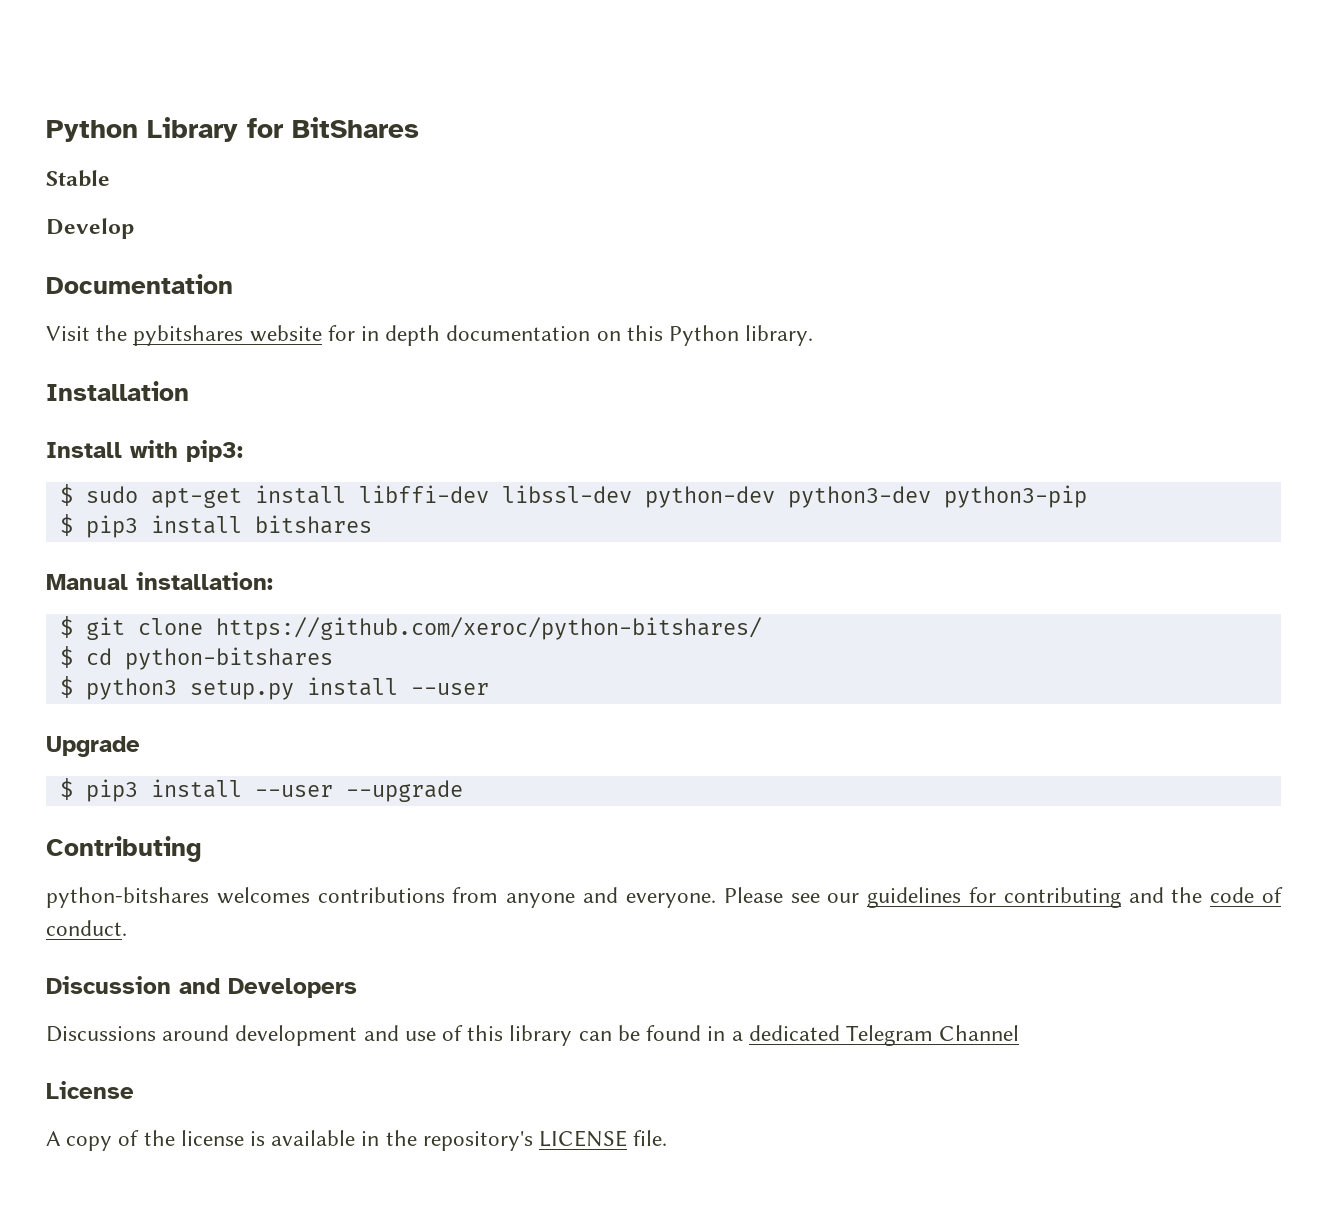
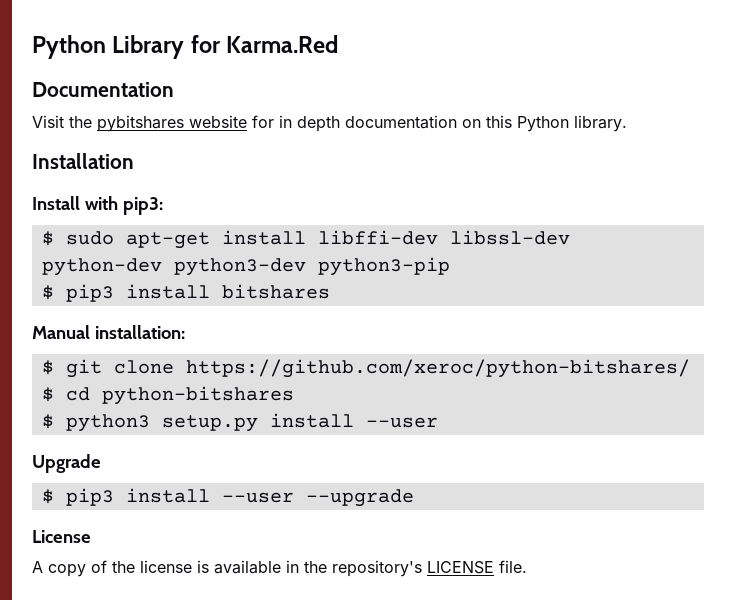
[292,117,419,138] [46,170,110,187] [46,218,134,239] BitShares // Stable // Develop -> [226,35,339,53] Karma.Red
[46,836,202,862] [46,887,1283,908] [46,920,127,936] [46,976,357,998] [46,1025,1020,1046] // Contributing // python-bitshares welcomes contributions from anyone and everyone. Please see our guidelines for contributing and the code of conduct. // Discussion and Developers // Discussions around development and use of this library can be found in a dedicated Telegram Channel -> (414, 498) none

